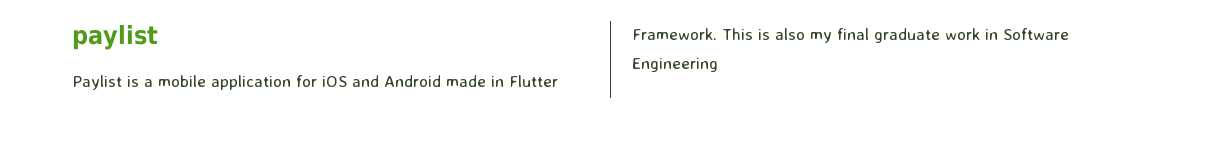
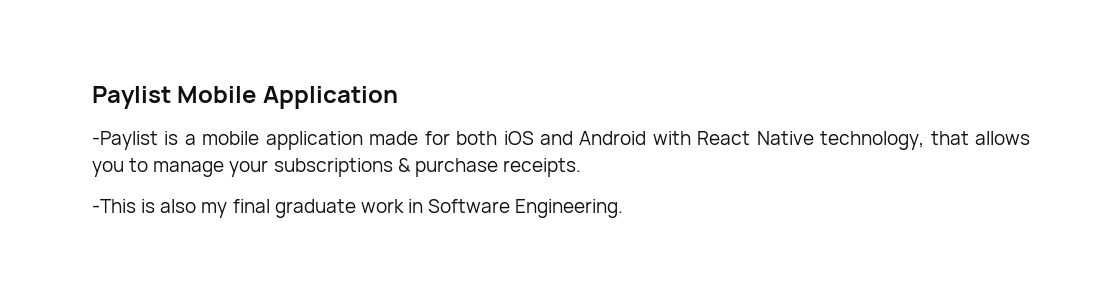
[72,25,158,50] [72,75,558,90] [632,28,753,40] paylist // Paylist is a mobile application for iOS and Android made in Flutter Framework. This -> [92,86,398,109] [92,131,1030,150] [92,158,581,177] [92,199,136,213] Paylist Mobile Application // -Paylist is a mobile application made for both iOS and Android with React Native technology, that allows you to manage your subscriptions & purchase receipts. // -This
[632,58,718,72] Engineering -> [515,199,624,218] Engineering.

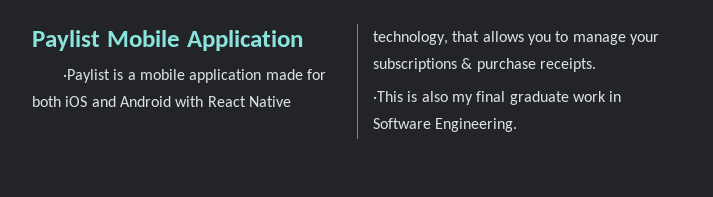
[92,131,158,150] -Paylist -> [62,69,110,83] ·Paylist
[92,199,136,213] -This -> [373,91,403,102] ·This

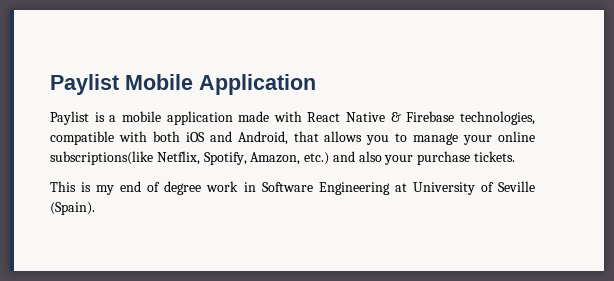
[62,69,110,83] ·Paylist -> [50,111,89,125] Paylist
[306,69,326,80] [32,96,291,107] [373,31,448,45] for both iOS and Android with React Native technology, -> [273,111,535,125] [50,131,288,145] with React Native & Firebase technologies, compatible with both iOS and Android,
[373,58,596,72] [373,91,622,105] [373,118,518,132] subscriptions & purchase receipts. // ·This is also my final graduate work in Software Engineering. -> [498,131,536,142] [50,151,516,165] [50,181,536,195] [50,202,95,215] online subscriptions(like Netflix, Spotify, Amazon, etc.) and also your purchase tickets. // This is my end of degree work in Software Engineering at University of Seville (Spain).

